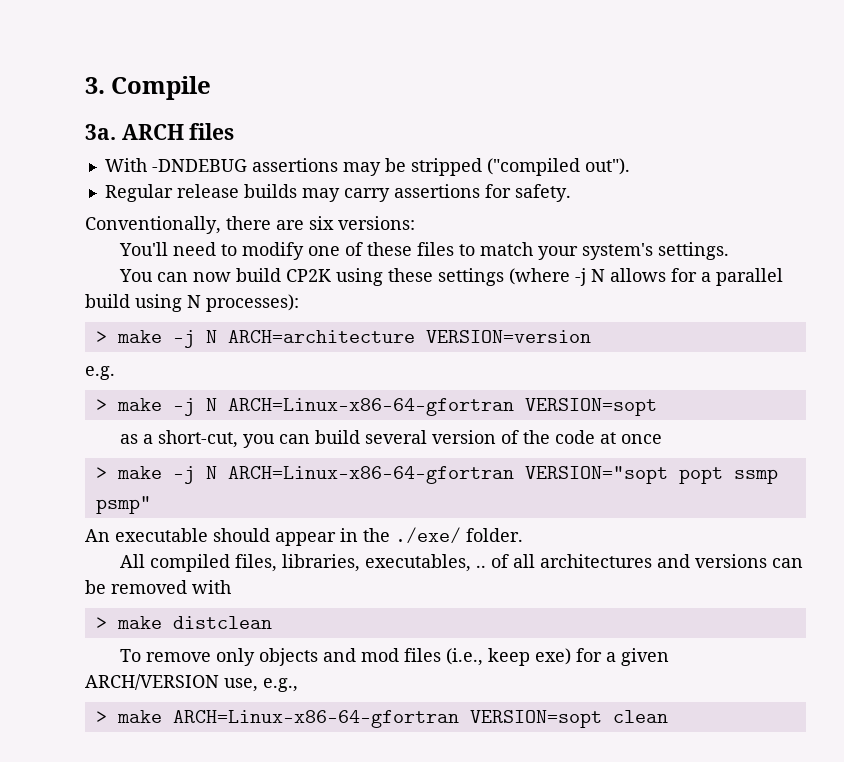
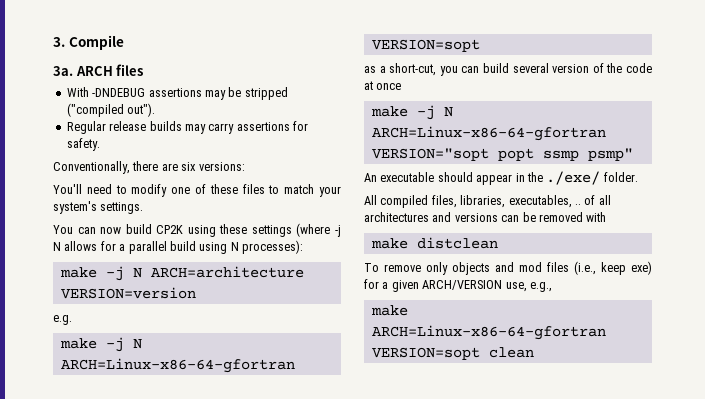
[95,331,107,343] > -> (303, 247) none
[95,399,107,411] > -> (72, 320) none
[95,467,107,479] > -> (402, 86) none
[95,617,107,629] > -> (607, 217) none
[95,711,107,723] > -> (552, 287) none

